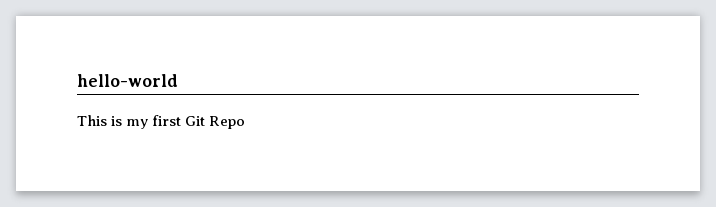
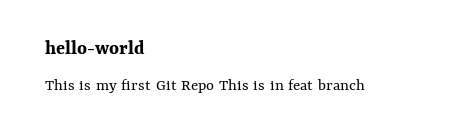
(246, 122) none -> [218,79,365,90] This is in feat branch

